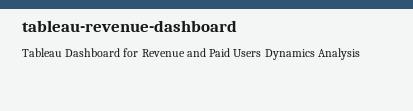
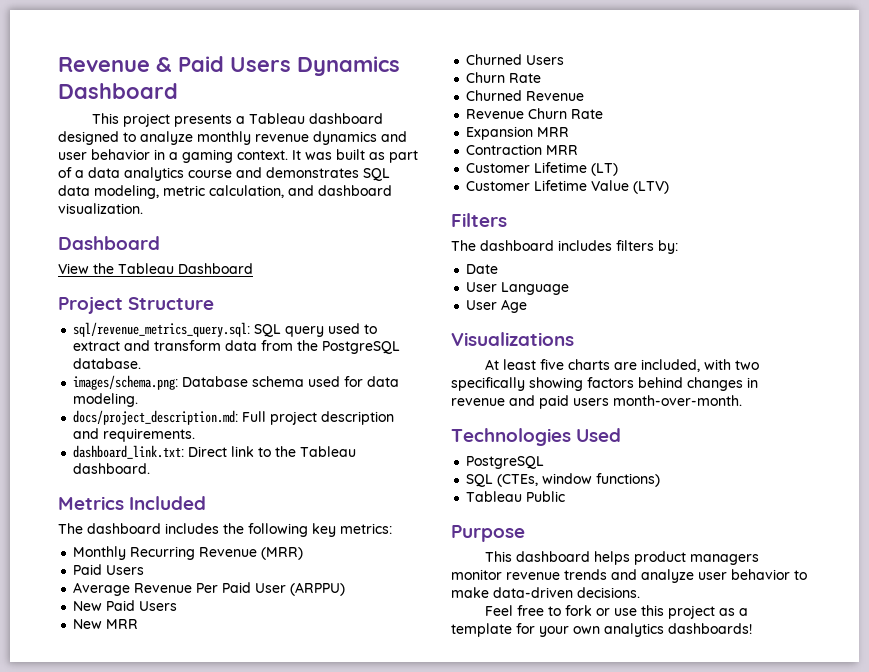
[22,20,237,32] [22,48,360,60] tableau-revenue-dashboard // Tableau Dashboard for Revenue and Paid Users Dynamics Analysis -> [58,56,400,76] [58,83,178,99] [91,113,383,127] [58,131,407,145] [58,149,418,163] [58,167,390,181] [58,185,392,199] [58,203,143,214] [58,236,160,250] [58,263,253,274] [58,296,215,314] [73,322,378,337] [73,340,401,354] [73,358,142,369] [73,375,400,390] [73,393,139,407] [73,410,395,425] [73,428,196,442] [73,445,357,459] [73,463,151,474] [58,496,207,510] [58,523,392,537] [73,546,304,560] [73,564,145,575] [73,582,346,596] [73,600,178,611] [73,619,139,629] [466,54,565,65] [466,72,542,83] [466,90,585,101] [466,108,604,119] [466,126,570,140] [466,144,579,155] [466,162,619,176] [466,180,670,194] [451,213,507,227] [451,240,678,254] [466,264,499,274] [466,282,570,295] [466,299,528,313] [451,332,574,346] [484,359,759,372] [451,377,758,391] [451,395,742,409] [451,428,622,446] [466,456,545,469] [466,473,661,487] [466,491,566,502] [451,525,525,542] [484,551,759,565] [451,569,807,583] [451,587,640,598] [484,605,748,619] [451,623,752,637] Revenue & Paid Users Dynamics Dashboard // This project presents a Tableau dashboard designed to analyze monthly revenue dynamics and user behavior in a gaming context. It was built as part of a data analytics course and demonstrates SQL data modeling, metric calculation, and dashboard visualization. // Dashboard // View the Tableau Dashboard // Project Structure // sql/revenue_metrics_query.sql: SQL query used to extract and transform data from the PostgreSQL database. // images/schema.png: Database schema used for data modeling. // docs/project_description.md: Full project description and requirements. // dashboard_link.txt: Direct link to the Tableau dashboard. // Metrics Included // The dashboard includes the following key metrics: // Monthly Recurring Revenue (MRR) // Paid Users // Average Revenue Per Paid User (ARPPU) // New Paid Users // New MRR // Churned Users // Churn Rate // Churned Revenue // Revenue Churn Rate // Expansion MRR // Contraction MRR // Customer Lifetime (LT) // Customer Lifetime Value (LTV) // Filters // The dashboard includes filters by: // Date // User Language // User Age // Visualizations // At least five charts are included, with two specifically showing factors behind changes in revenue and paid users month-over-month. // Technologies Used // PostgreSQL // SQL (CTEs, window functions) // Tableau Public // Purpose // This dashboard helps product managers monitor revenue trends and analyze user behavior to make data-driven decisions. // Feel free to fork or use this project as a template for your own analytics dashboards!

